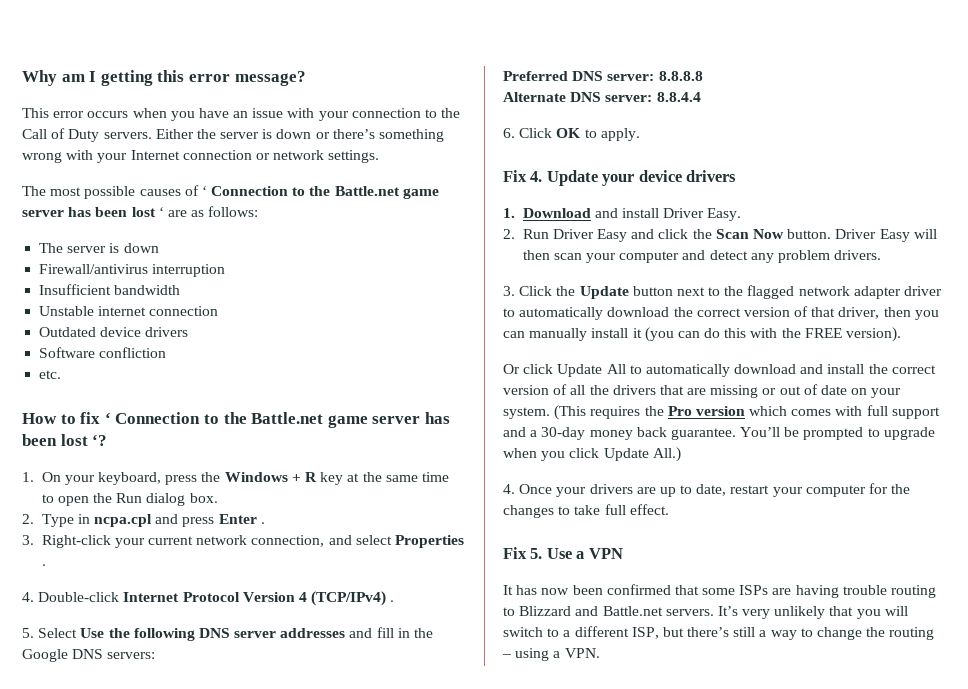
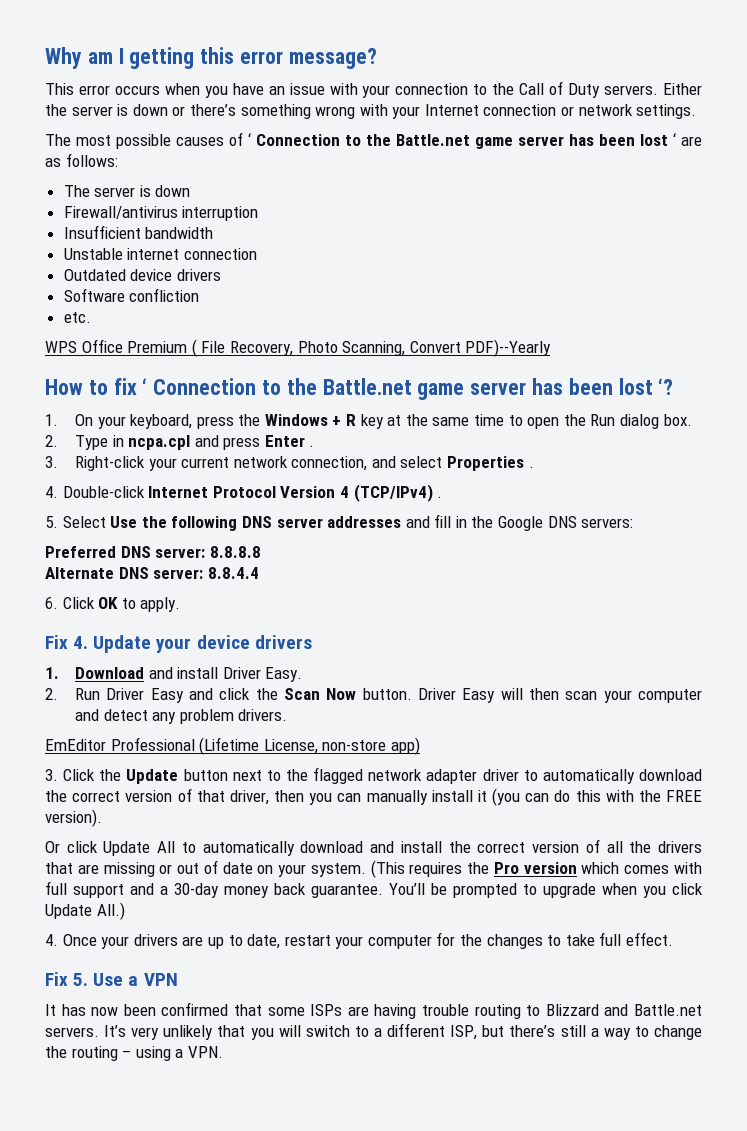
(62, 374) none -> [45,339,552,357] // WPS Office Premium ( File Recovery, Photo Scanning, Convert PDF)--Yearly
(882, 255) none -> [45,737,420,755] // EmEditor Professional (Lifetime License, non-store app)

